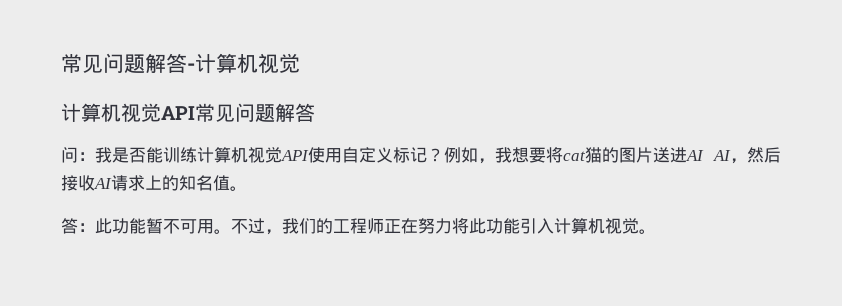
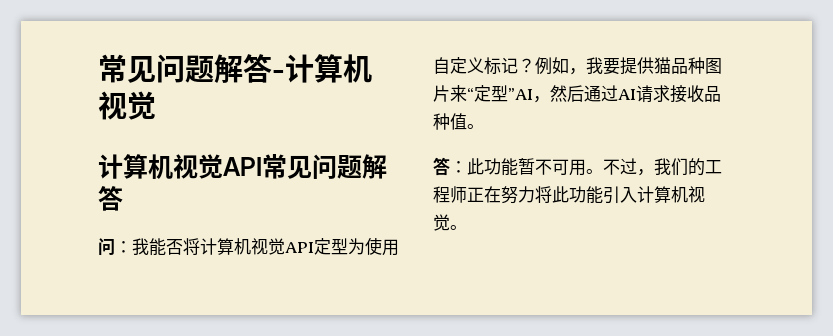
[112,147,309,163] 是否能训练计算机视觉API -> [149,238,365,256] 能否将计算机视觉API定型为
[512,147,781,164] [61,175,213,191] 想要将cat猫的图片送进AI AI，然后接收AI请求上的知名 -> [603,57,722,75] [433,85,721,103] [433,113,450,130] 要提供猫品种图片来“定型”AI，然后通过AI请求接收品种

